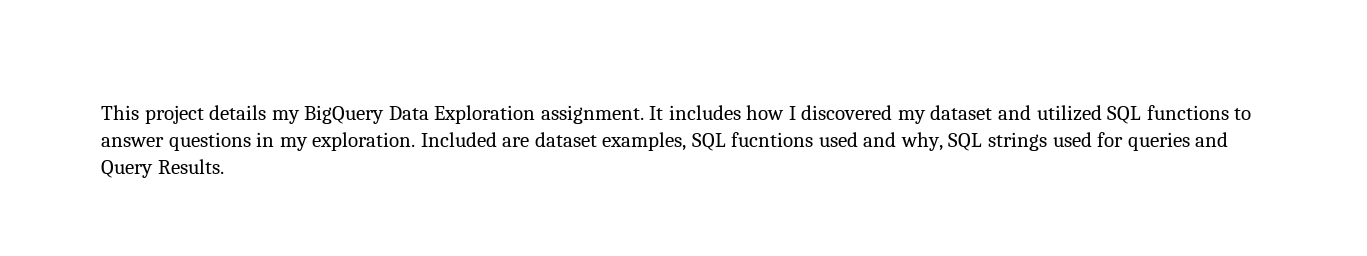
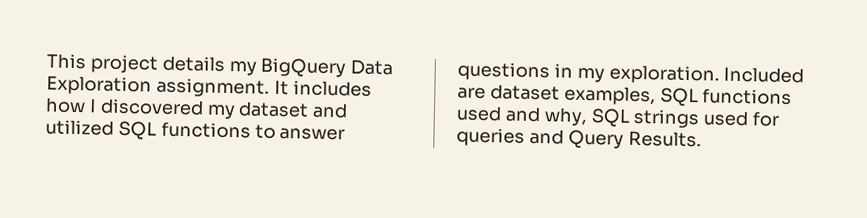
[731,132,814,147] fucntions -> [702,88,793,106] functions

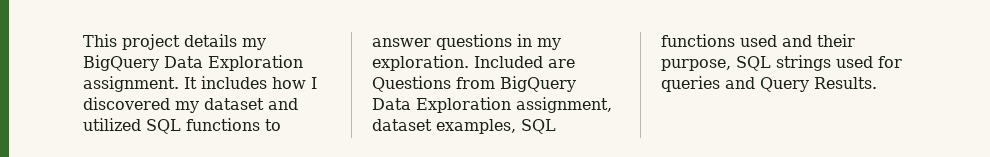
(486, 93) none -> [372,76,576,92] [372,97,612,113] Questions from BigQuery Data Exploration assignment,
[543,107,588,126] why, -> [817,34,855,47] [661,59,731,71] their purpose,

